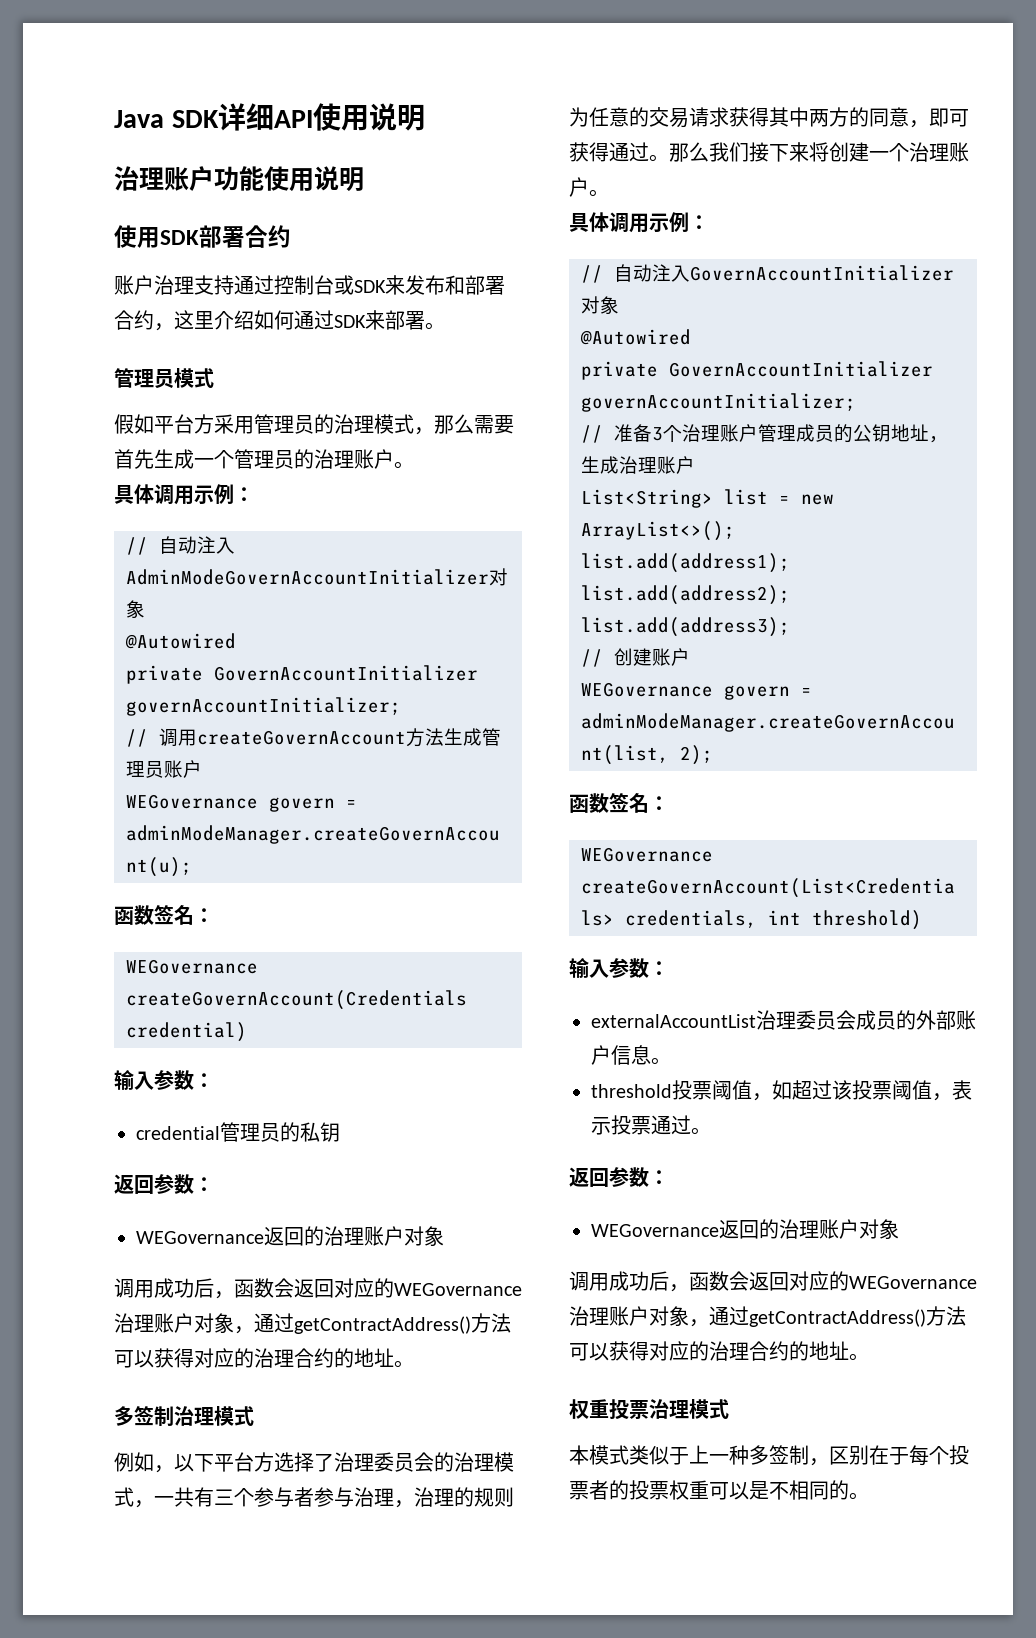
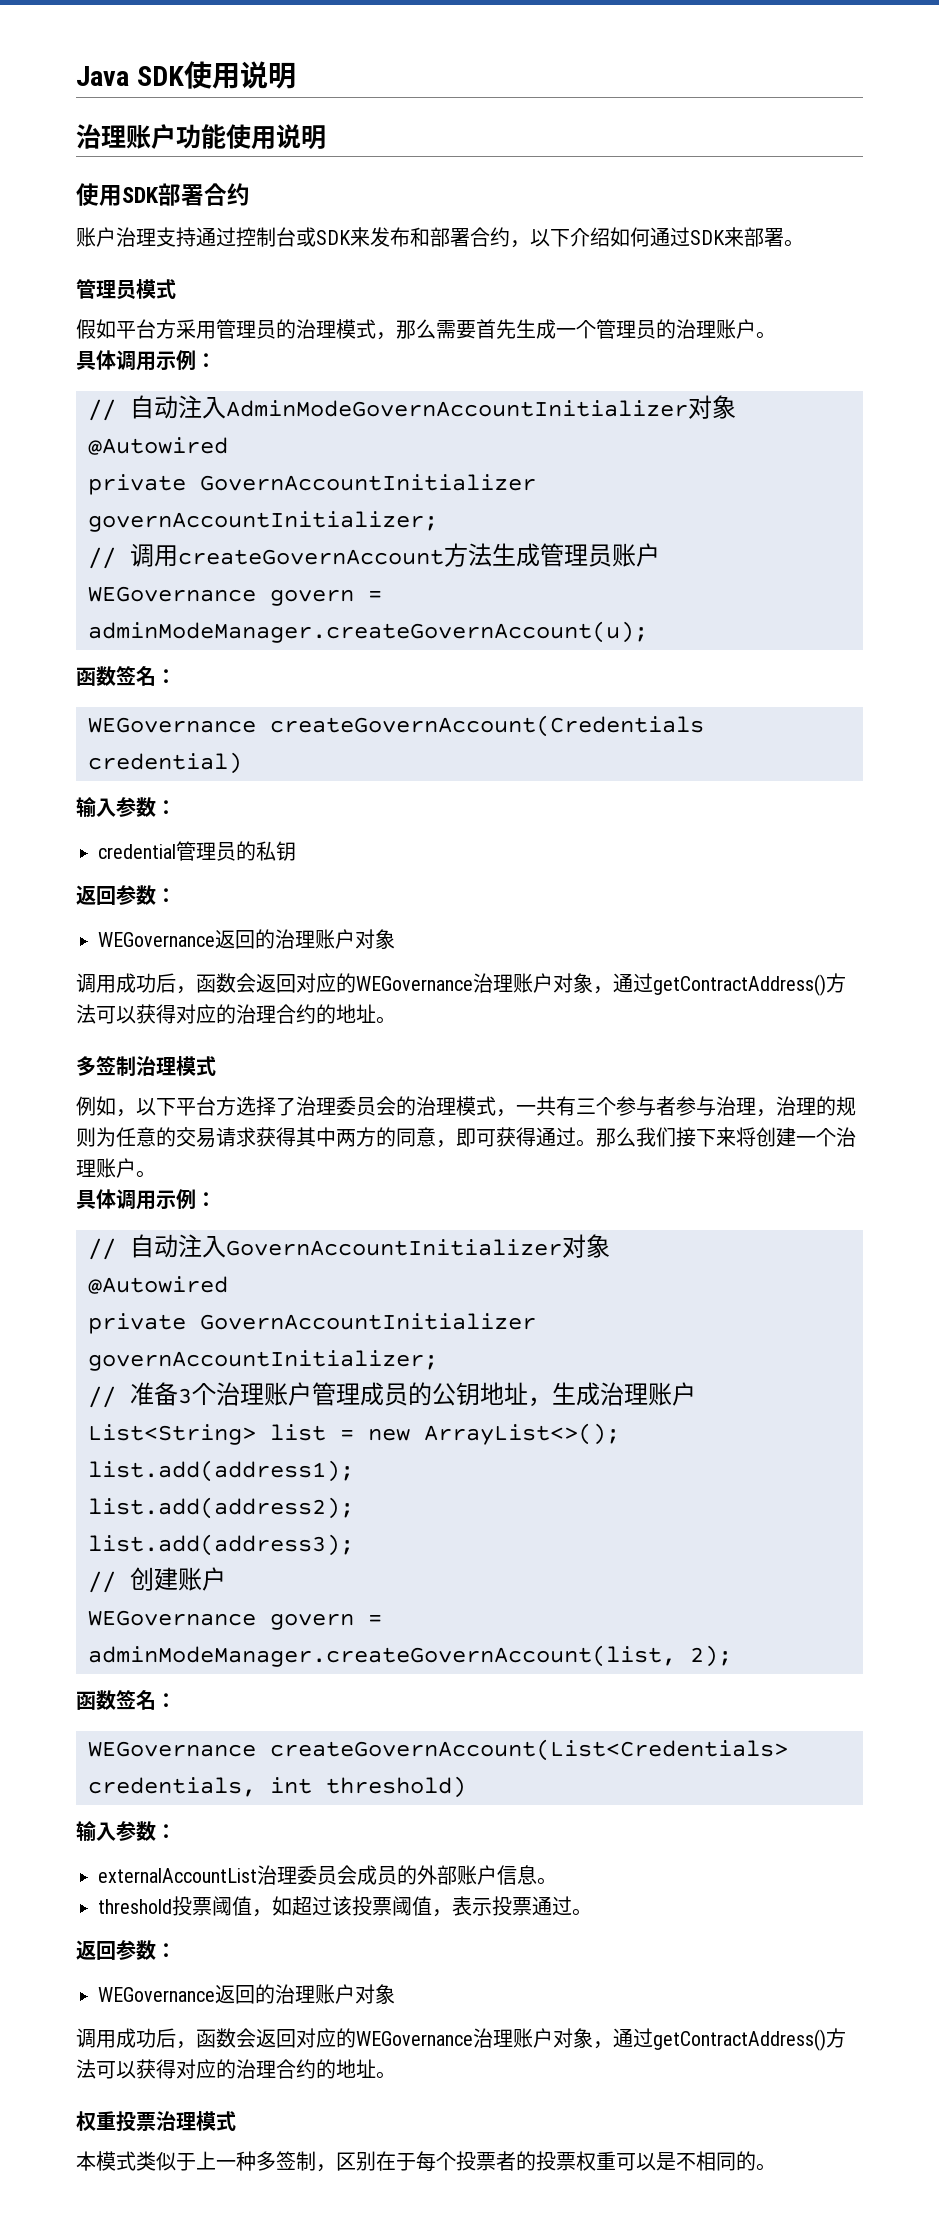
[217,103,313,131] 详细API -> (184, 76) none
[174,310,214,330] 这里 -> [530,229,570,247] 以下

